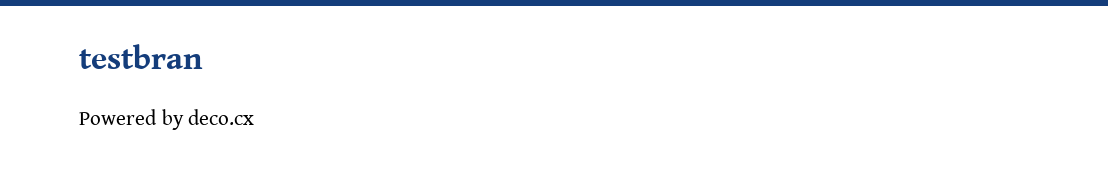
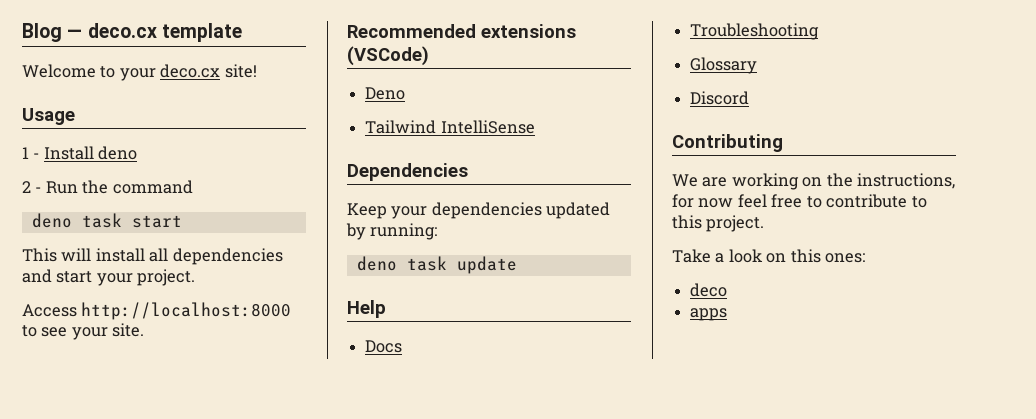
[79,44,203,69] [79,109,255,130] testbran // Powered by deco.cx -> [22,23,242,42] [22,64,257,81] [22,108,75,125] [22,146,138,160] [22,180,193,194] [31,213,182,228] [22,248,283,265] [22,269,196,286] [22,302,292,320] [22,323,145,340] [347,24,576,38] [347,46,429,66] [365,87,406,100] [365,120,535,134] [347,163,468,181] [347,202,611,219] [346,223,438,240] [356,256,517,274] [347,300,386,318] [365,340,403,353] [690,23,820,40] [690,57,758,74] [690,91,750,105] [672,134,783,152] [672,173,956,190] [672,194,927,208] [672,215,765,232] [672,249,866,263] [690,283,728,297] [690,308,728,321] Blog — deco.cx template // Welcome to your deco.cx site! // Usage // 1 - Install deno // 2 - Run the command // deno task start // This will install all dependencies and start your project. // Access http://localhost:8000 to see your site. // Recommended extensions (VSCode) // Deno // Tailwind IntelliSense // Dependencies // Keep your dependencies updated by running: // deno task update // Help // Docs // Troubleshooting // Glossary // Discord // Contributing // We are working on the instructions, for now feel free to contribute to this project. // Take a look on this ones: // deco // apps

